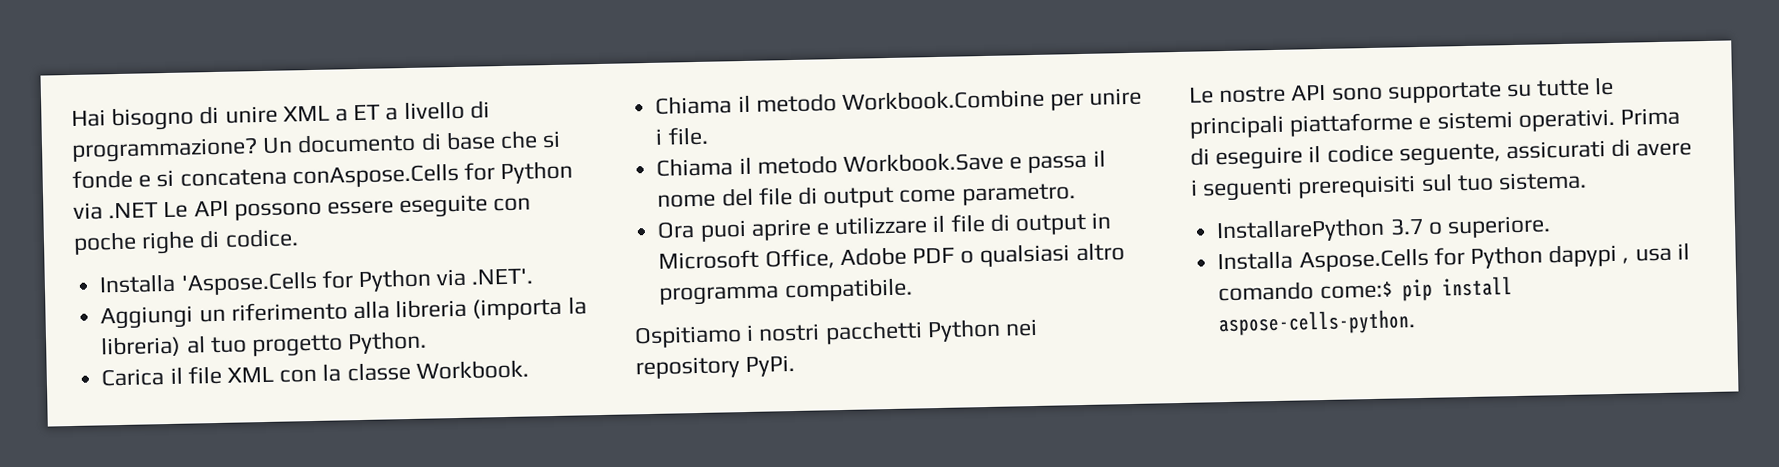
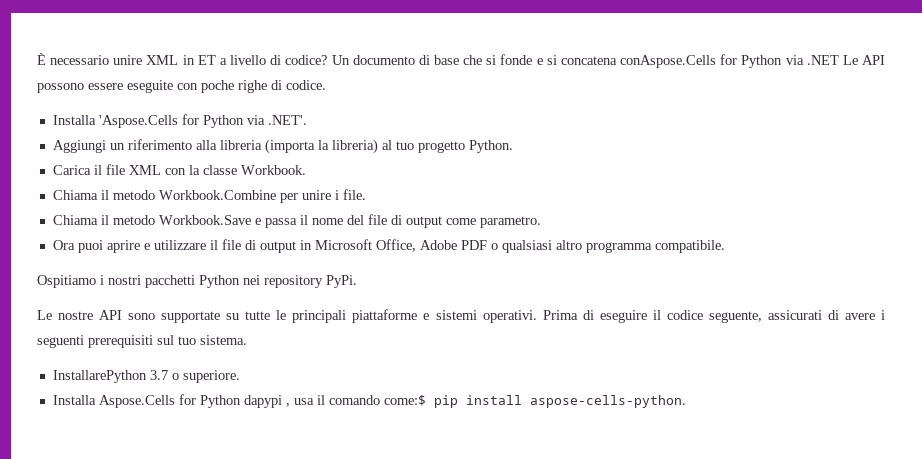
[71,105,220,132] Hai bisogno di -> [37,53,110,65] È necessario
[335,108,349,122] a -> [182,55,195,65] in
[71,137,258,163] programmazione? -> [285,55,328,65] codice?

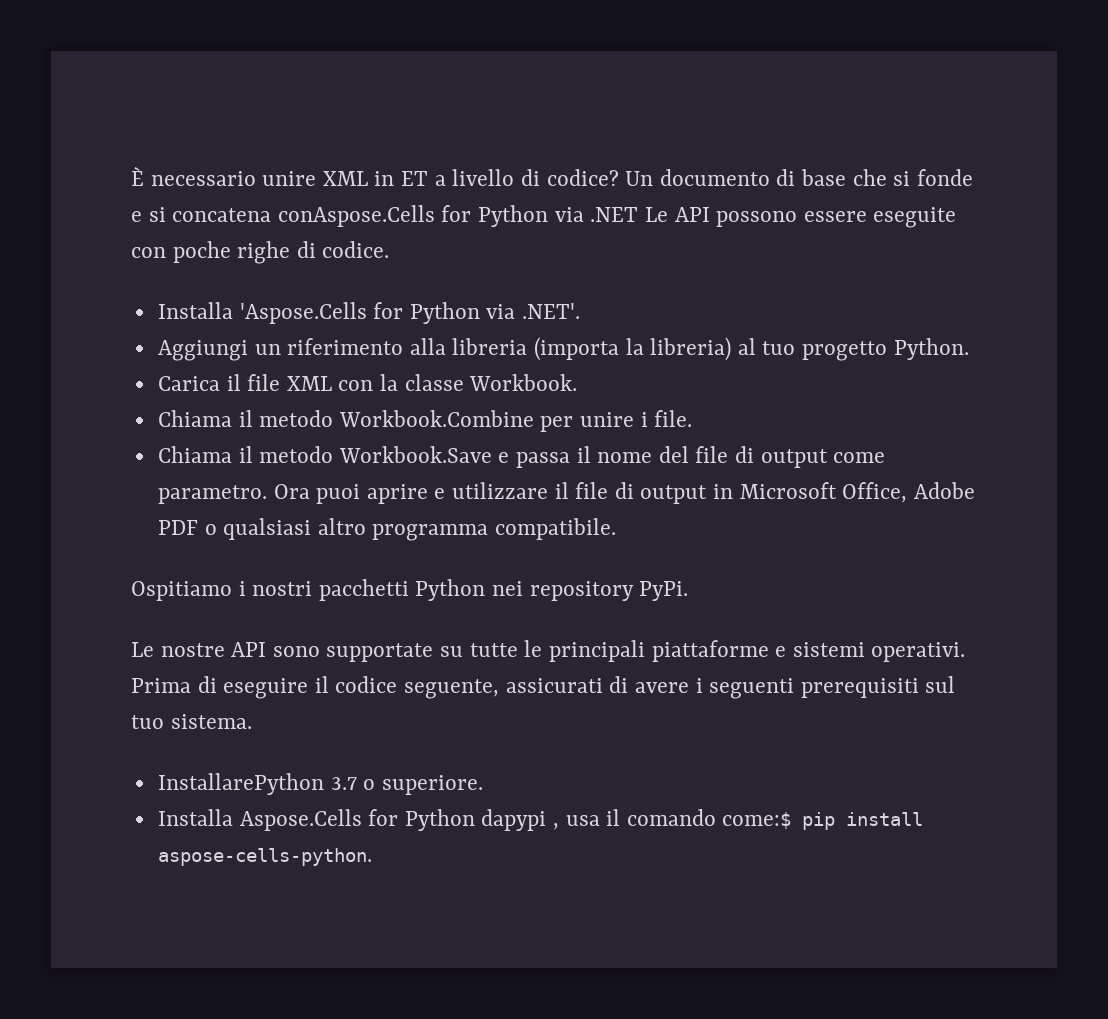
(541, 222) // -> (267, 494) none

